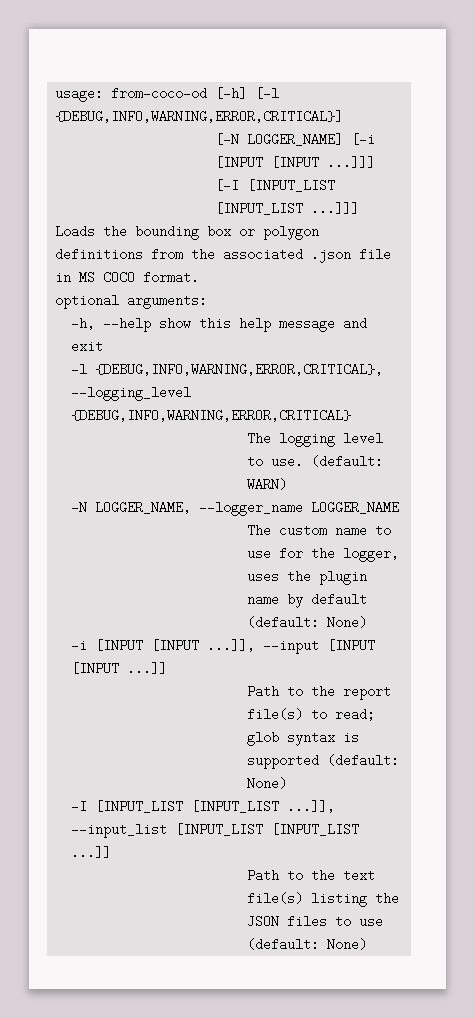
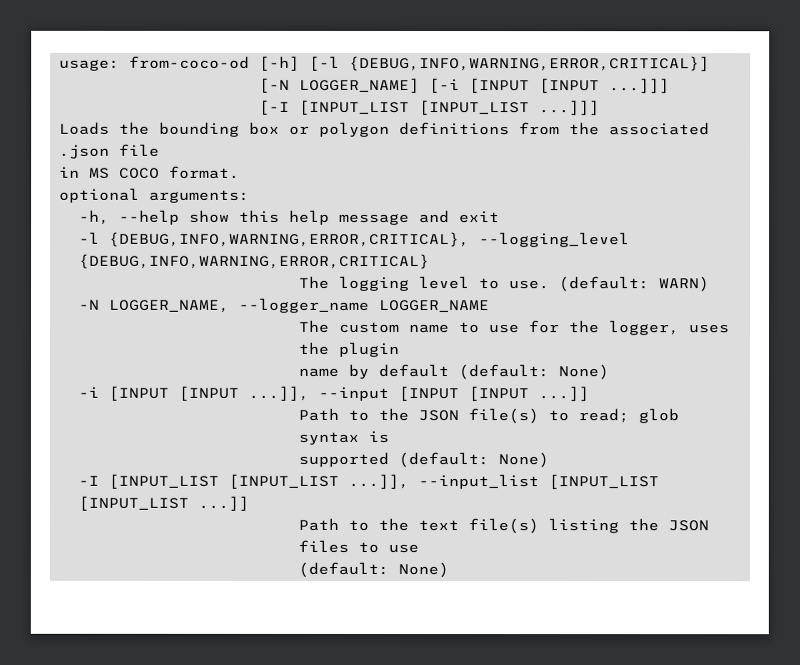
[342,685,391,700] report -> [417,410,459,422] JSON

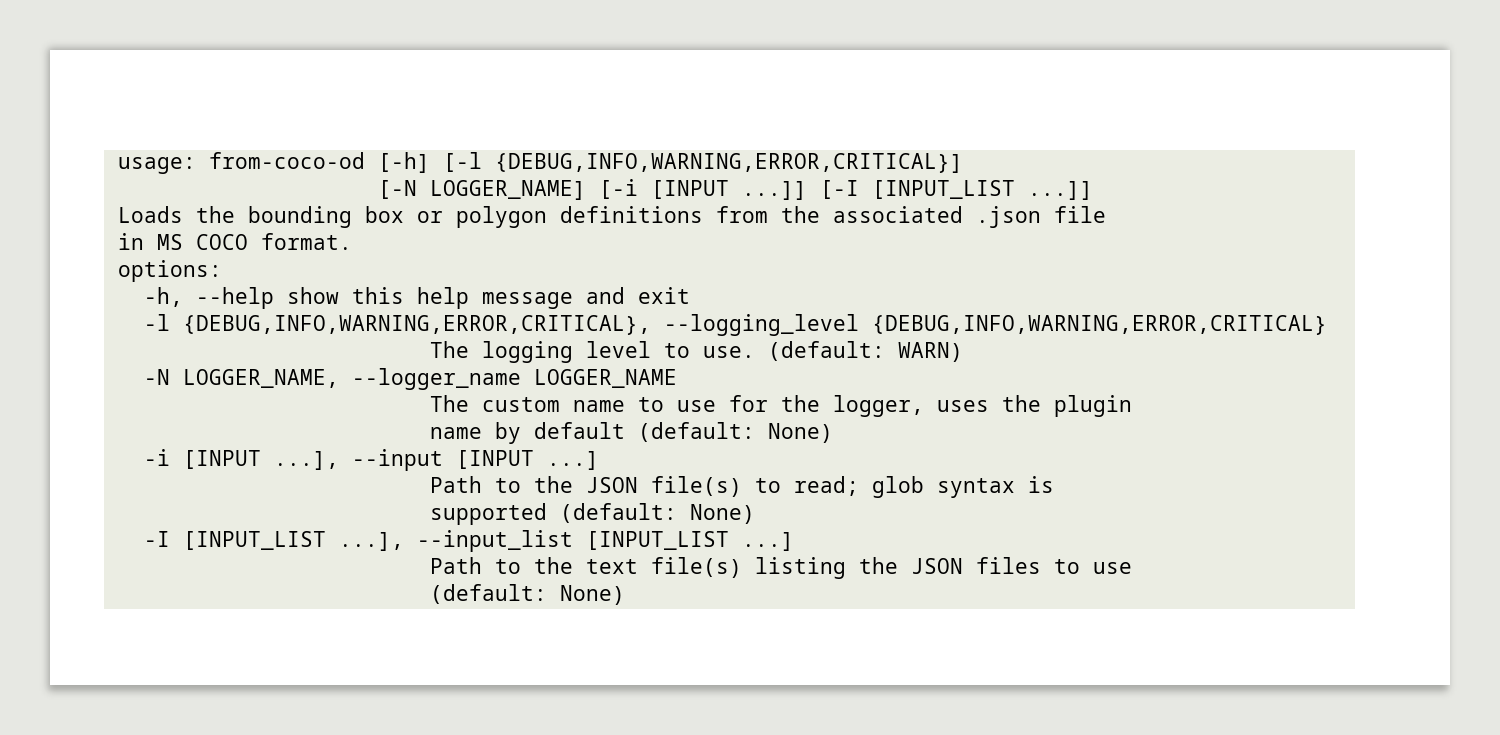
[538,78,670,94] [258,99,600,116] [INPUT ...]]] // [-I [INPUT_LIST [INPUT_LIST ...]]] -> [741,180,1093,200] ...]] [-I [INPUT_LIST ...]]
[58,187,250,203] optional arguments: -> [117,260,222,282] options:
[177,385,589,402] [INPUT ...]], --input [INPUT [INPUT ...]] -> [273,449,599,471] ...], --input [INPUT ...]
[227,473,659,490] [77,495,249,511] [INPUT_LIST ...]], --input_list [INPUT_LIST [INPUT_LIST ...]] -> [338,530,794,552] ...], --input_list [INPUT_LIST ...]

